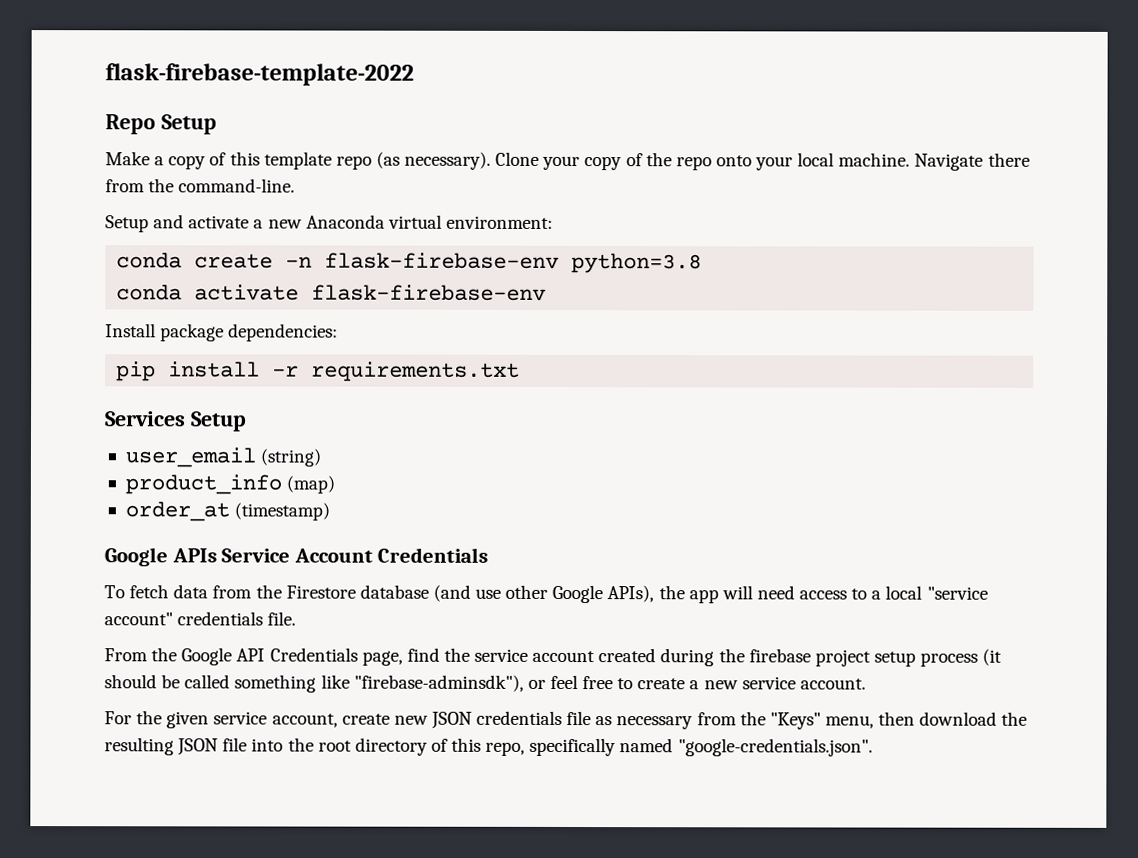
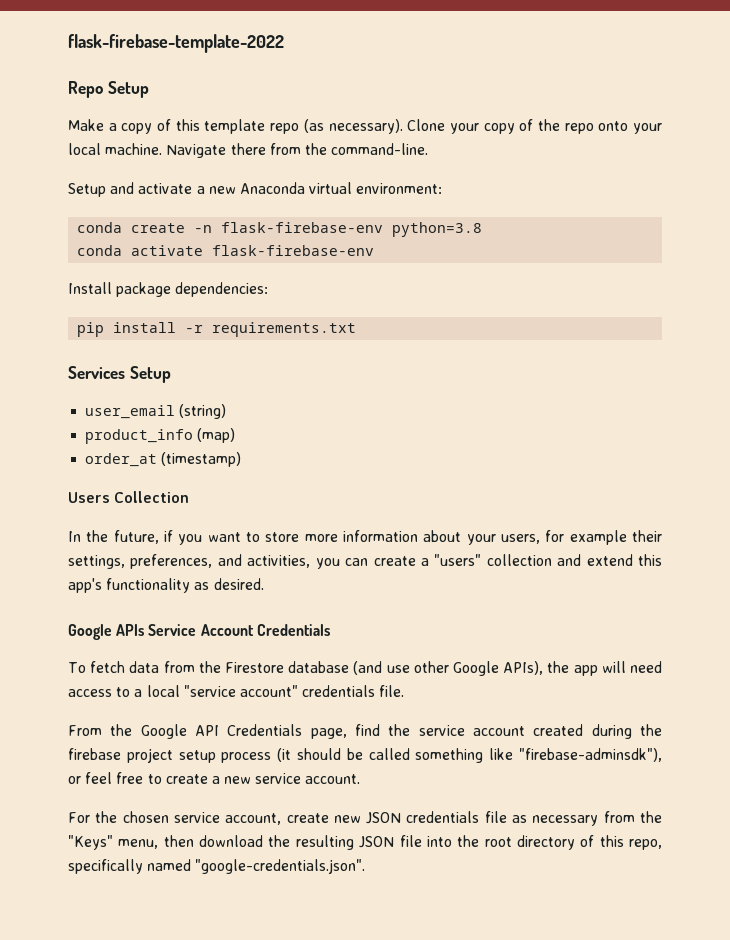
(331, 511) none -> [68,491,190,503] [68,530,662,545] [68,554,662,569] [68,578,264,593] // Users Collection // In the future, if you want to store more information about your users, for example their settings, preferences, and activities, you can create a "users" collection and extend this app's functionality as desired.
[166,711,210,729] given -> [122,811,169,823] chosen

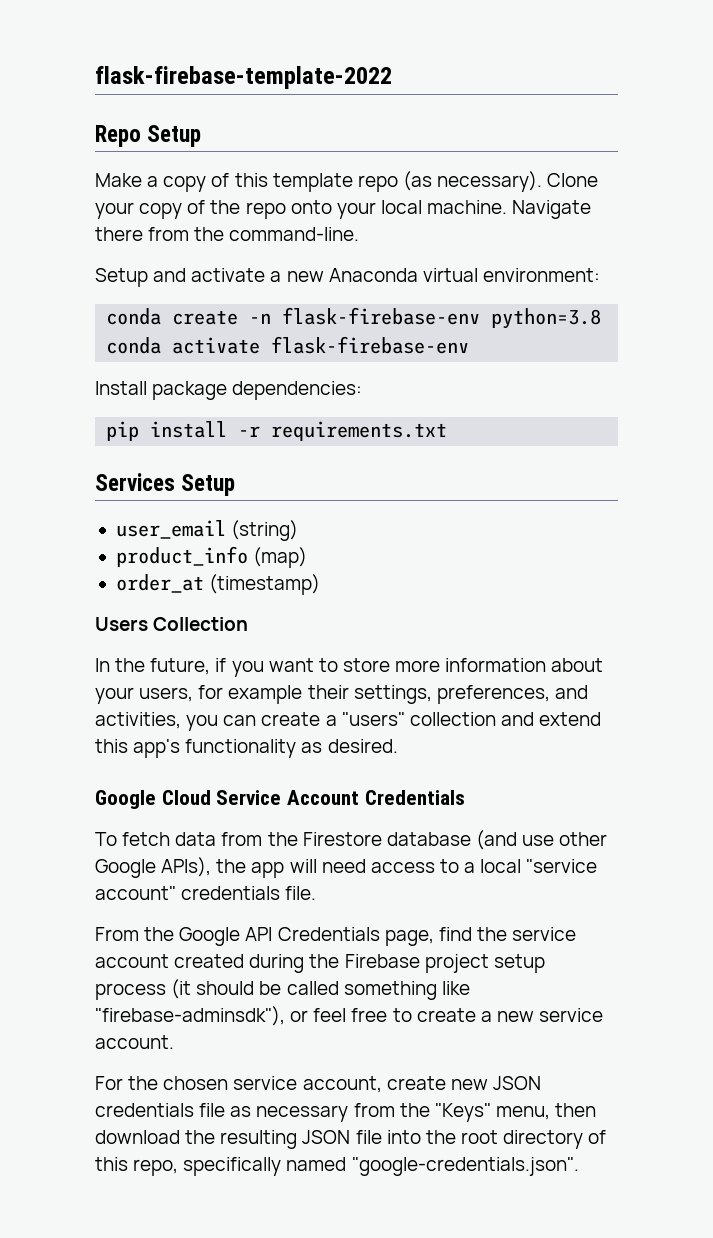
[116,624,145,636] APIs -> [161,790,211,805] Cloud
[68,748,121,760] firebase -> [344,954,420,968] Firebase

